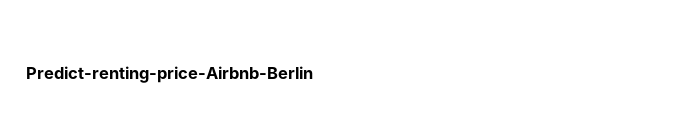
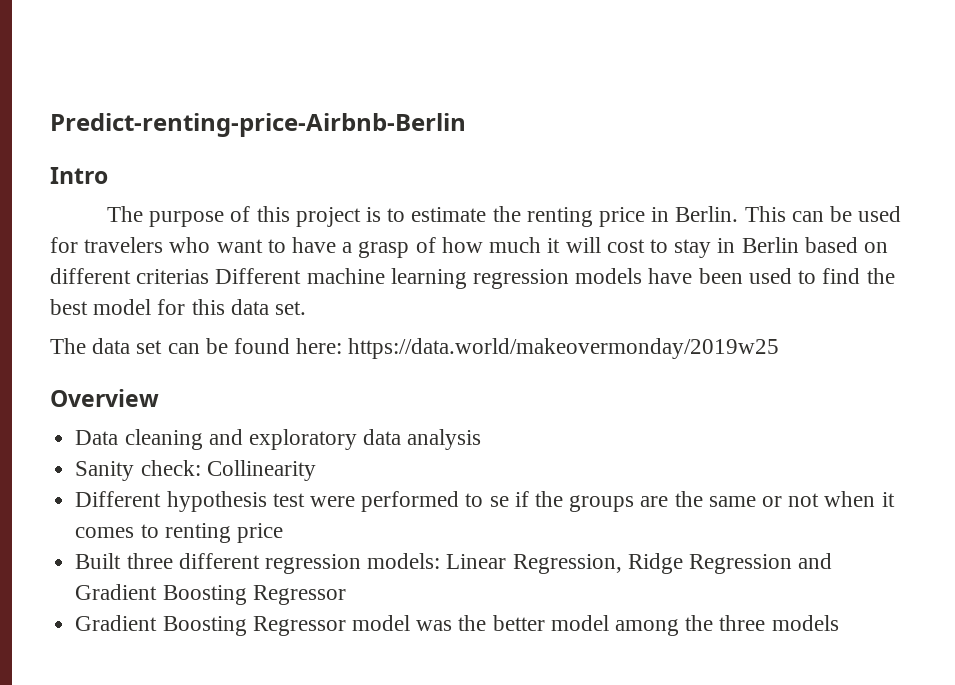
(313, 74) none -> [50,167,108,184] [106,206,902,227] [50,237,888,258] [50,268,895,289] [50,299,307,315] [50,338,780,359] [50,389,159,407] [75,429,482,450] [75,460,316,481] [75,491,895,512] [75,523,283,543] [75,553,833,574] [75,584,346,605] [75,615,839,636] // Intro // The purpose of this project is to estimate the renting price in Berlin. This can be used for travelers who want to have a grasp of how much it will cost to stay in Berlin based on different criterias Different machine learning regression models have been used to find the best model for this data set. // The data set can be found here: https://data.world/makeovermonday/2019w25 // Overview // Data cleaning and exploratory data analysis // Sanity check: Collinearity // Different hypothesis test were performed to se if the groups are the same or not when it comes to renting price // Built three different regression models: Linear Regression, Ridge Regression and Gradient Boosting Regressor // Gradient Boosting Regressor model was the better model among the three models

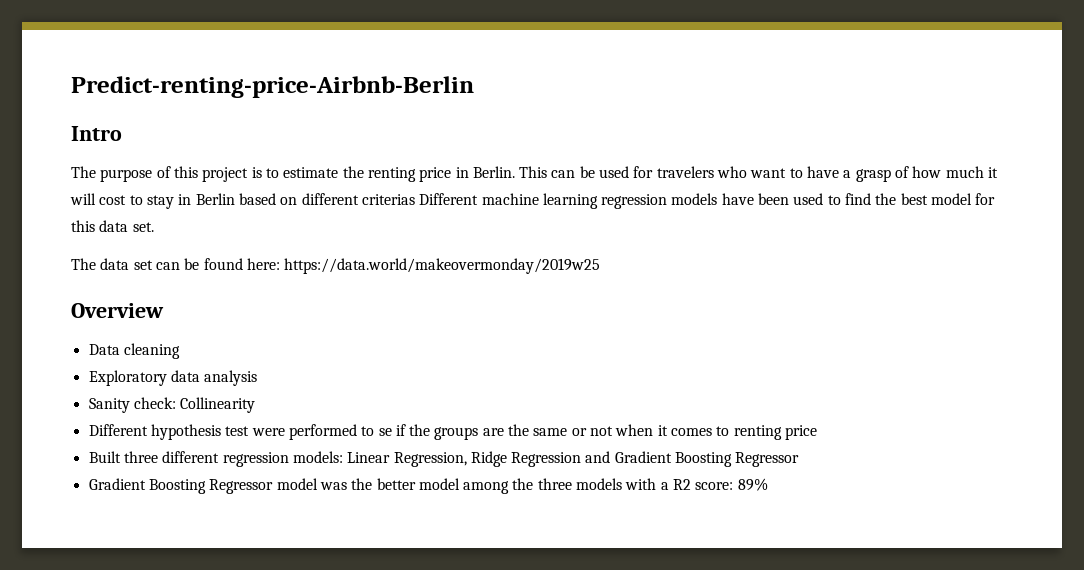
[208,429,357,450] and exploratory -> [88,370,167,386] // Exploratory
(839, 623) none -> [625,478,768,491] with a R2 score: 89%

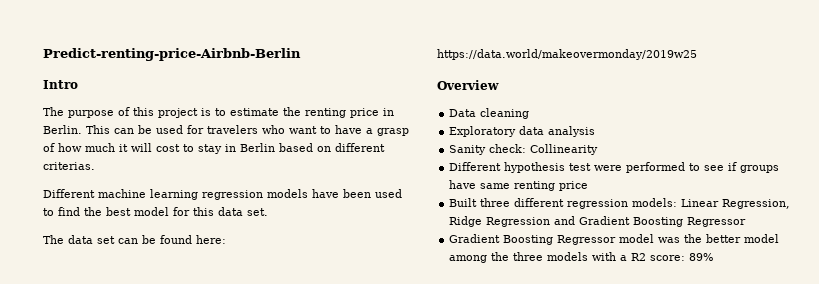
[361,194,415,205] criterias -> [43,162,95,170] criterias. //
[378,424,730,440] se if the groups are the same or not when it comes to -> [704,162,780,173] [449,180,511,189] see if groups have same

